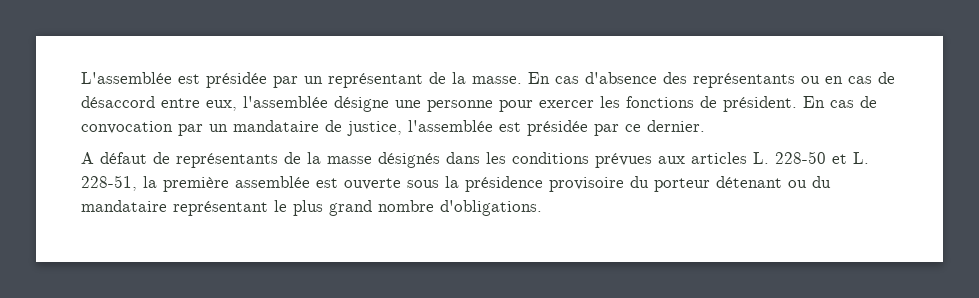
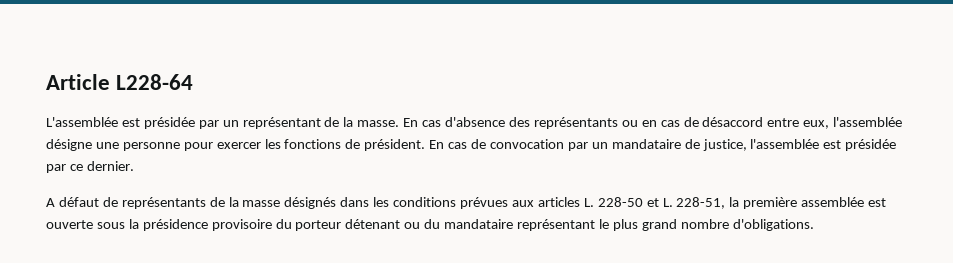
(81, 78) none -> [46,74,194,90] Article L228-64 //

